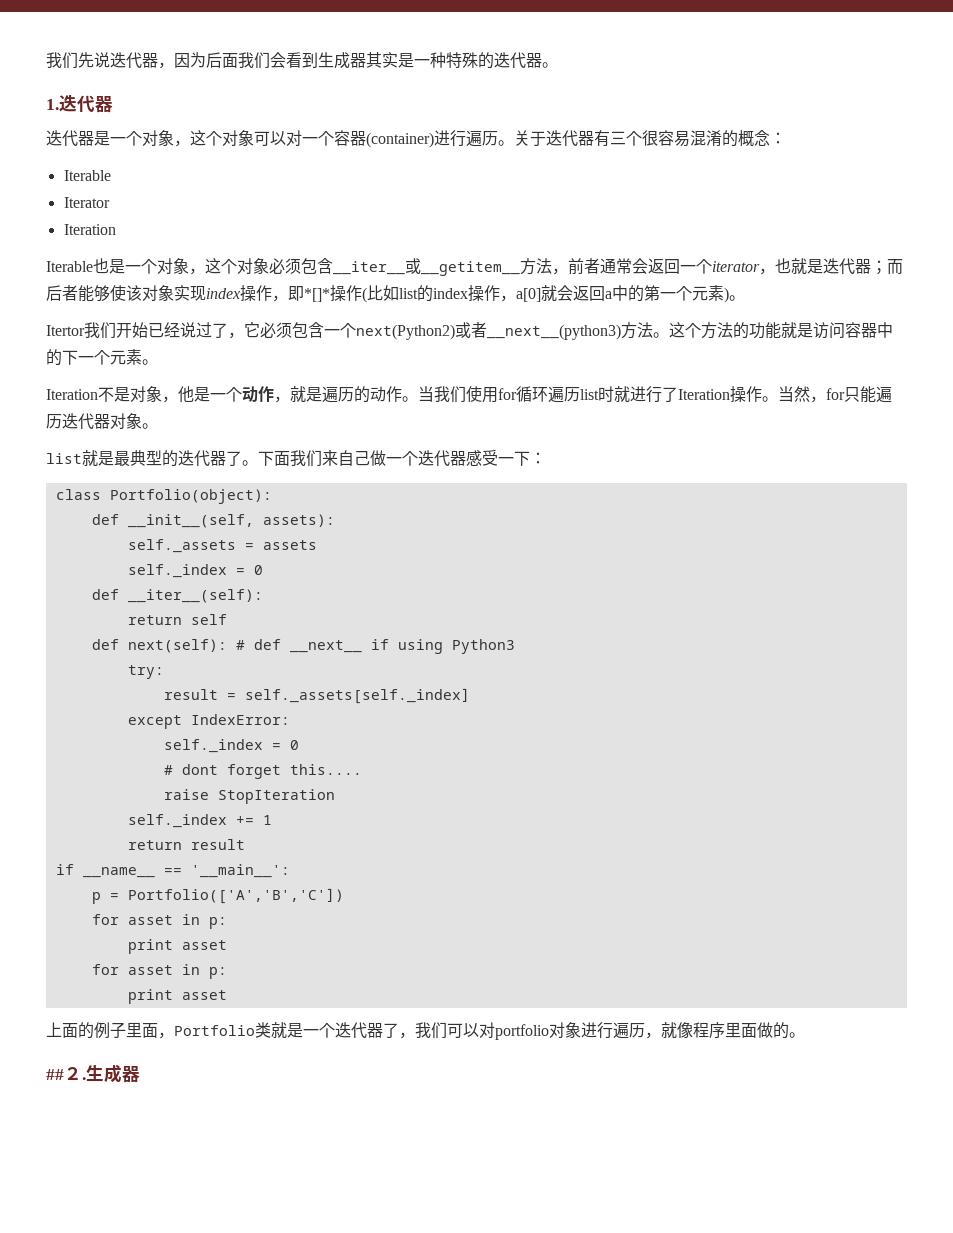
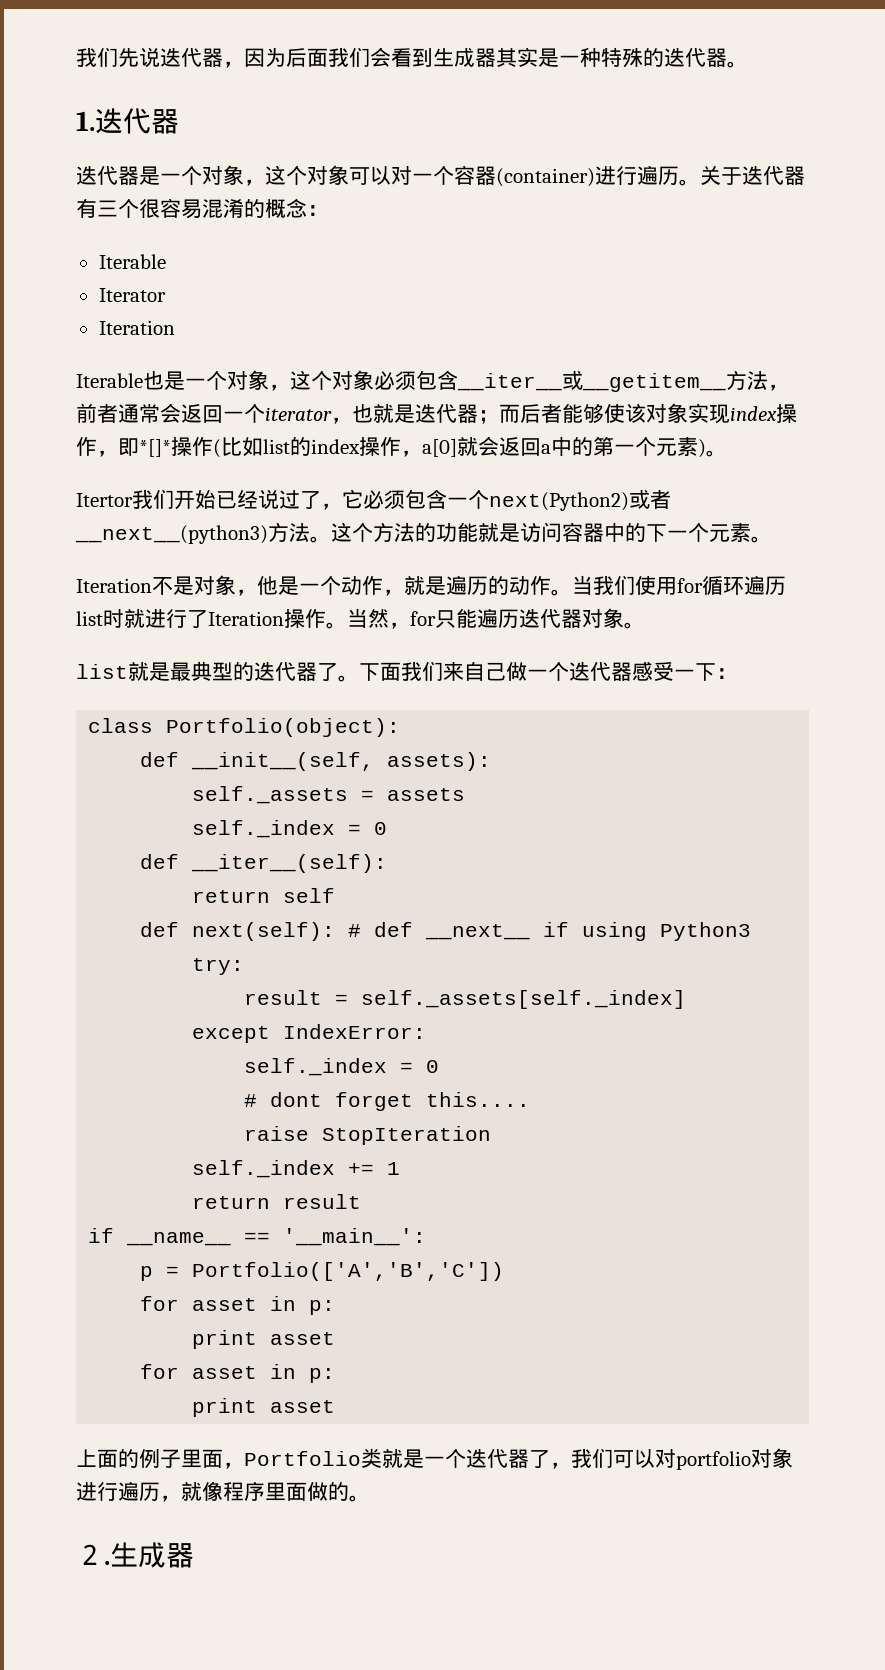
[46,1069,64,1080] ## -> (370, 1498) none

